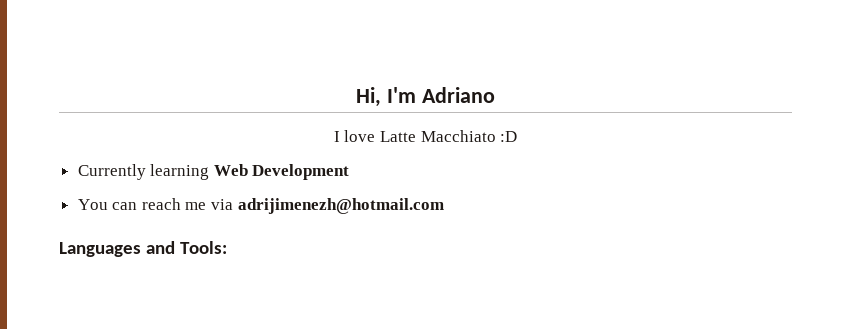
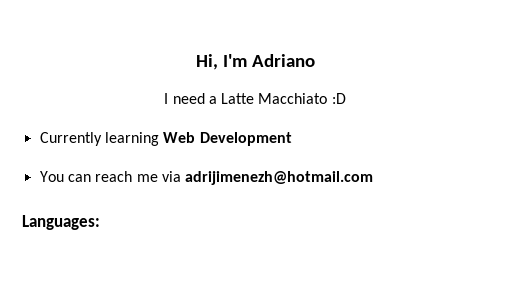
[344,130,376,142] love -> [172,93,217,104] need a
[59,241,227,257] Languages and Tools: -> [22,215,100,230] Languages:

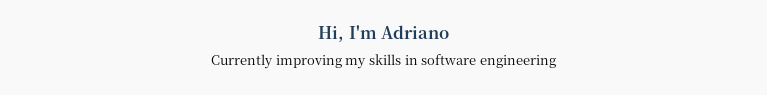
[164,93,346,104] [39,132,292,146] [39,171,374,185] [22,215,100,230] I need a Latte Macchiato :D // Currently learning Web Development // You can reach me via adrijimenezh@hotmail.com // Languages: -> [211,54,556,69] Currently improving my skills in software engineering

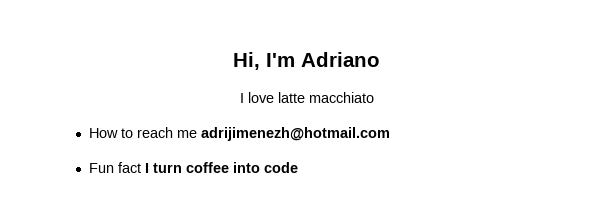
[211,54,556,69] Currently improving my skills in software engineering -> [239,92,374,103] [88,127,390,141] [88,162,298,173] I love latte macchiato // How to reach me adrijimenezh@hotmail.com // Fun fact I turn coffee into code

